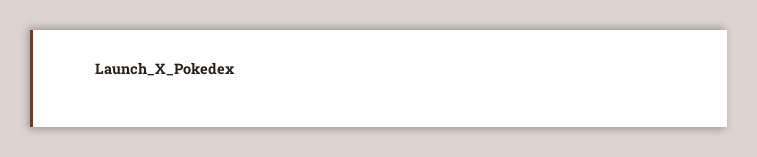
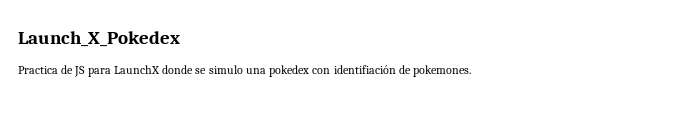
(235, 69) none -> [18,65,472,77] // Practica de JS para LaunchX donde se simulo una pokedex con identifiación de pokemones.

